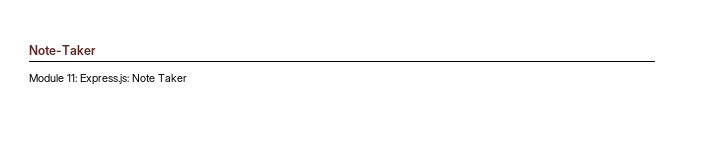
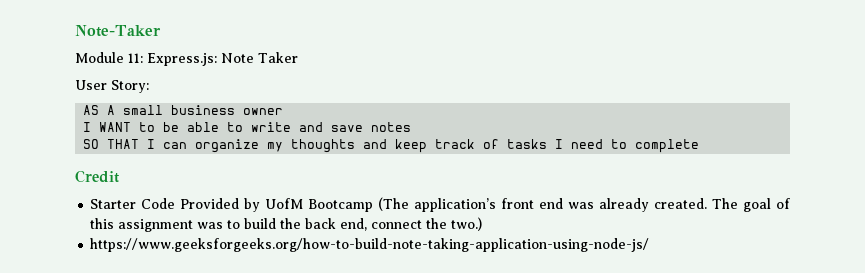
(187, 78) none -> [75,80,149,93] [83,105,284,115] [83,122,412,132] [83,139,700,153] [75,170,119,183] [90,197,791,212] [90,217,483,232] [90,238,650,252] // User Story: // AS A small business owner // I WANT to be able to write and save notes // SO THAT I can organize my thoughts and keep track of tasks I need to complete // Credit // Starter Code Provided by UofM Bootcamp (The application’s front end was already created. The goal of this assignment was to build the back end, connect the two.) // https://www.geeksforgeeks.org/how-to-build-note-taking-application-using-node-js/

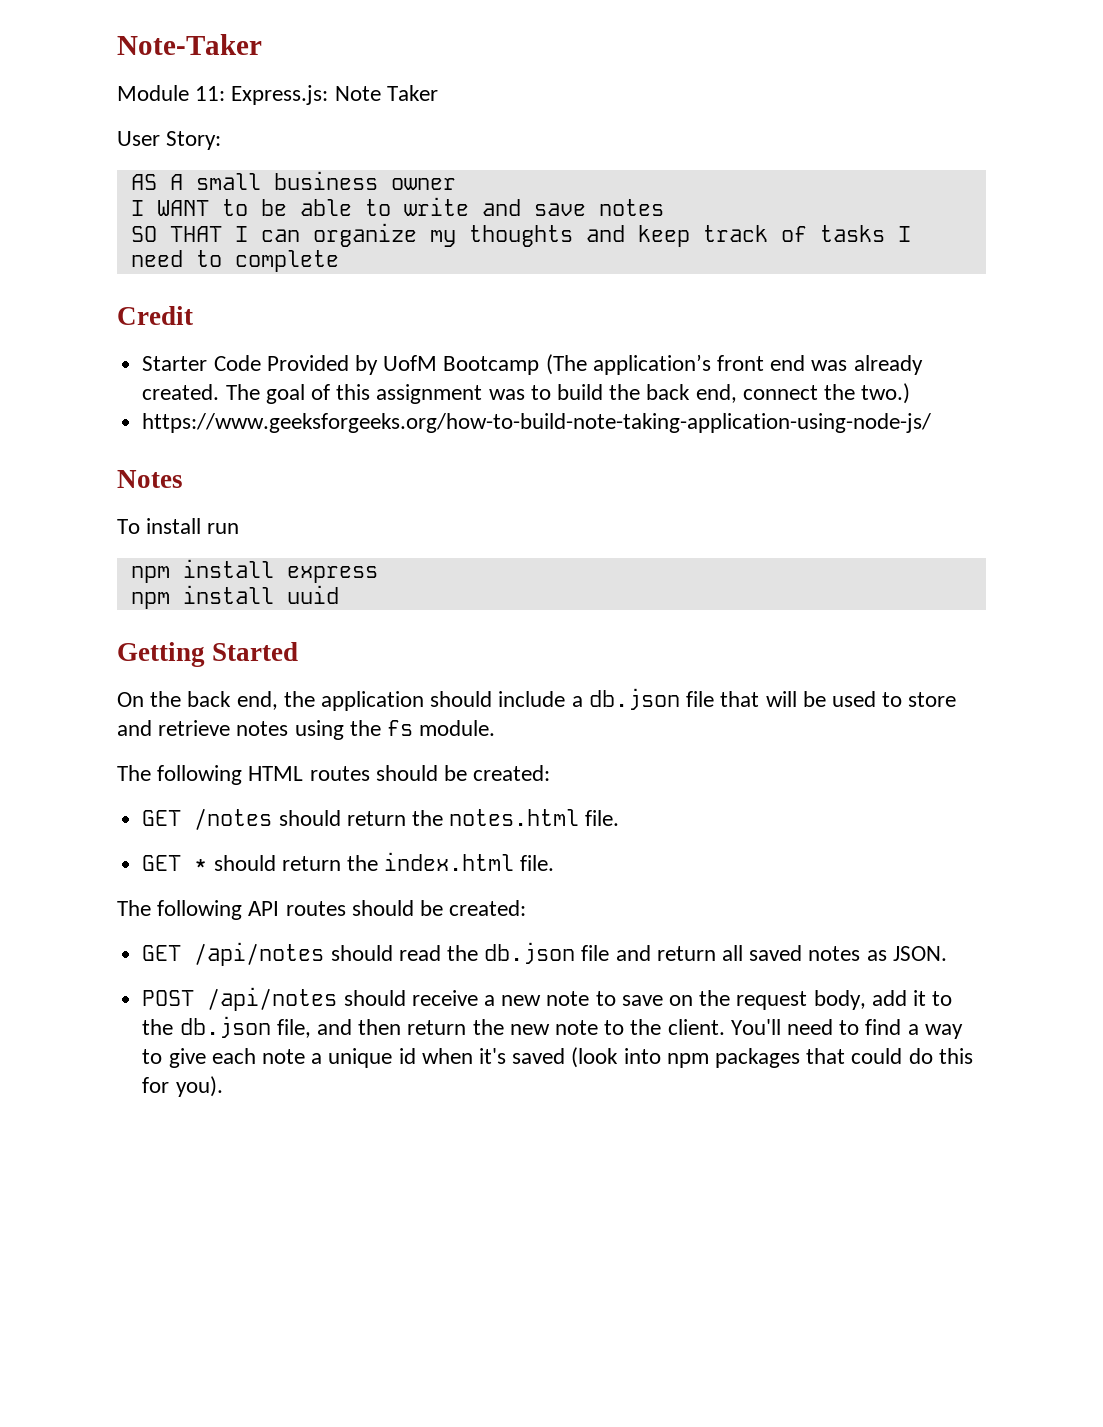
(650, 245) none -> [117,470,183,488] [117,518,240,534] [130,559,378,583] [130,585,339,609] [117,642,299,667] [117,688,957,711] [117,720,496,740] [117,765,551,785] [142,808,620,830] [142,852,555,871] [117,900,527,920] [142,942,947,966] [142,987,953,1011] [142,1016,963,1039] [142,1047,973,1068] [142,1076,223,1097] // Notes // To install run // npm install express // npm install uuid // Getting Started // On the back end, the application should include a db.json file that will be used to store and retrieve notes using the fs module. // The following HTML routes should be created: // GET /notes should return the notes.html file. // GET * should return the index.html file. // The following API routes should be created: // GET /api/notes should read the db.json file and return all saved notes as JSON. // POST /api/notes should receive a new note to save on the request body, add it to the db.json file, and then return the new note to the client. You'll need to find a way to give each note a unique id when it's saved (look into npm packages that could do this for you).

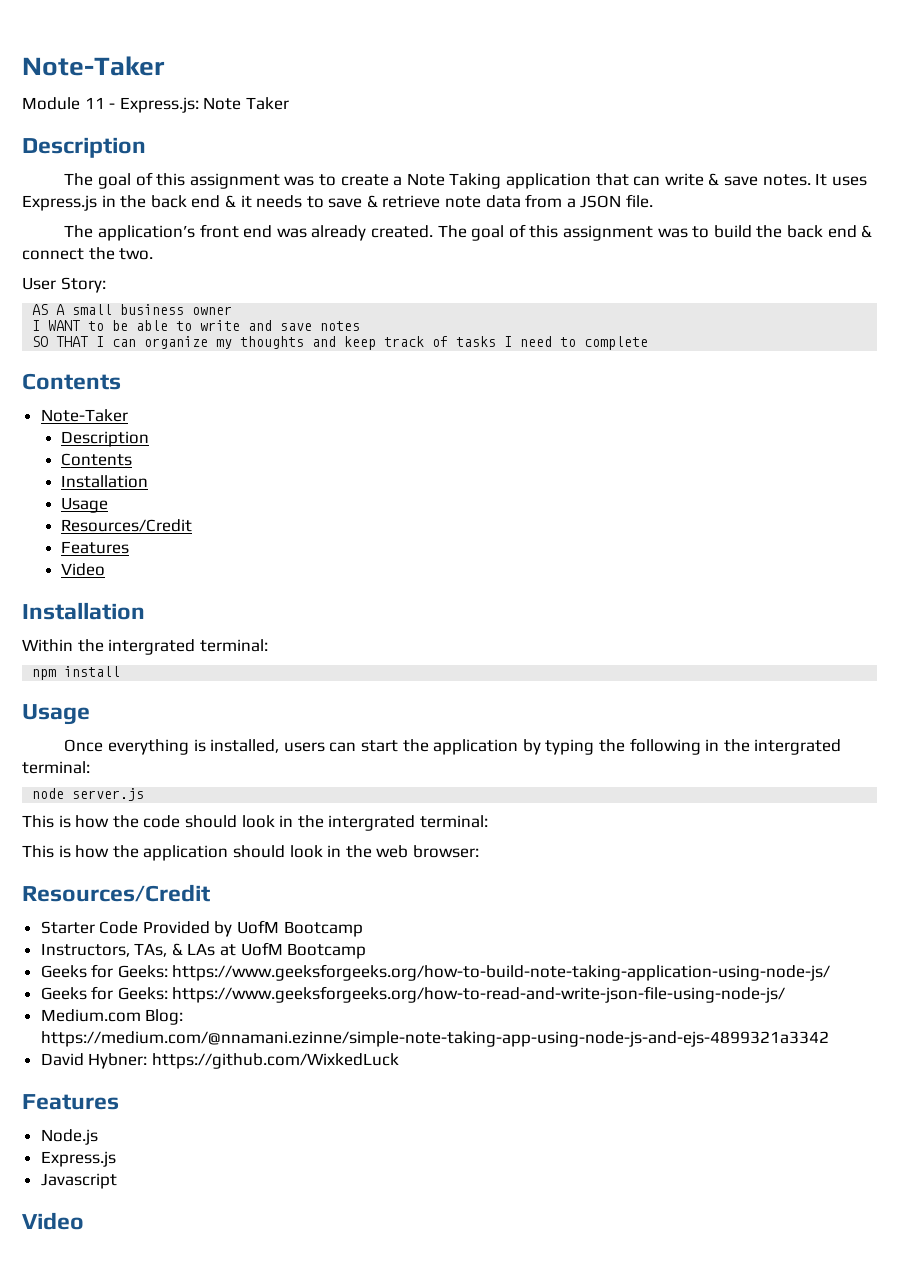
[195,86,226,101] 11: -> [84,97,116,109] 11 -
(438, 93) none -> [22,137,146,158] [64,172,867,189] [22,194,654,211] [64,224,873,241] [22,247,154,260] // Description // The goal of this assignment was to create a Note Taking application that can write & save notes. It uses Express.js in the back end & it needs to save & retrieve note data from a JSON file. // The application’s front end was already created. The goal of this assignment was to build the back end & connect the two.
[117,306,193,325] Credit -> [22,373,121,390] [40,409,128,422] [61,431,150,447] [61,453,133,466] [61,475,149,488] [61,497,109,513] [61,519,193,532] [61,541,130,554] [61,563,106,576] [22,602,145,620] [22,639,268,655] [32,666,121,680] [22,704,90,725] [64,738,842,755] [22,761,90,774] [32,788,145,801] [22,815,488,831] [22,845,479,861] [22,884,210,902] Contents // Note-Taker // Description // Contents // Installation // Usage // Resources/Credit // Features // Video // Installation // Within the intergrated terminal: // npm install // Usage // Once everything is installed, users can start the application by typing the following in the intergrated terminal: // node server.js // This is how the code should look in the intergrated terminal: // This is how the application should look in the web browser: // Resources/Credit
[545,354,923,375] [142,383,911,404] [142,413,932,433] [117,470,183,488] [117,518,240,534] [130,559,378,583] [130,585,339,609] [117,642,299,667] [117,688,957,711] [117,720,496,740] [117,765,551,785] [142,808,620,830] [142,852,555,871] [117,900,527,920] [142,942,947,966] [142,987,953,1011] [142,1016,963,1039] [142,1047,973,1068] [142,1076,223,1097] (The application’s front end was already created. The goal of this assignment was to build the back end, connect the two.) // https://www.geeksforgeeks.org/how-to-build-note-taking-application-using-node-js/ // Notes // To install run // npm install express // npm install uuid // Getting Started // On the back end, the application should include a db.json file that will be used to store and retrieve notes using the fs module. // The following HTML routes should be created: // GET /notes should return the notes.html file. // GET * should return the index.html file. // The following API routes should be created: // GET /api/notes should read the db.json file and return all saved notes as JSON. // POST /api/notes should receive a new note to save on the request body, add it to the db.json file, and then return the new note to the client. You'll need to find a way to give each note a unique id when it's saved (look into npm packages that could do this for you). -> [40,942,367,959] [40,964,831,981] [40,986,786,1003] [40,1009,184,1025] [40,1031,829,1047] [40,1053,399,1069] [22,1094,119,1110] [40,1129,98,1145] [40,1151,116,1167] [40,1173,117,1189] [22,1212,84,1230] // Instructors, TAs, & LAs at UofM Bootcamp // Geeks for Geeks: https://www.geeksforgeeks.org/how-to-build-note-taking-application-using-node-js/ // Geeks for Geeks: https://www.geeksforgeeks.org/how-to-read-and-write-json-file-using-node-js/ // Medium.com Blog: https://medium.com/@nnamani.ezinne/simple-note-taking-app-using-node-js-and-ejs-4899321a3342 // David Hybner: https://github.com/WixkedLuck // Features // Node.js // Express.js // Javascript // Video

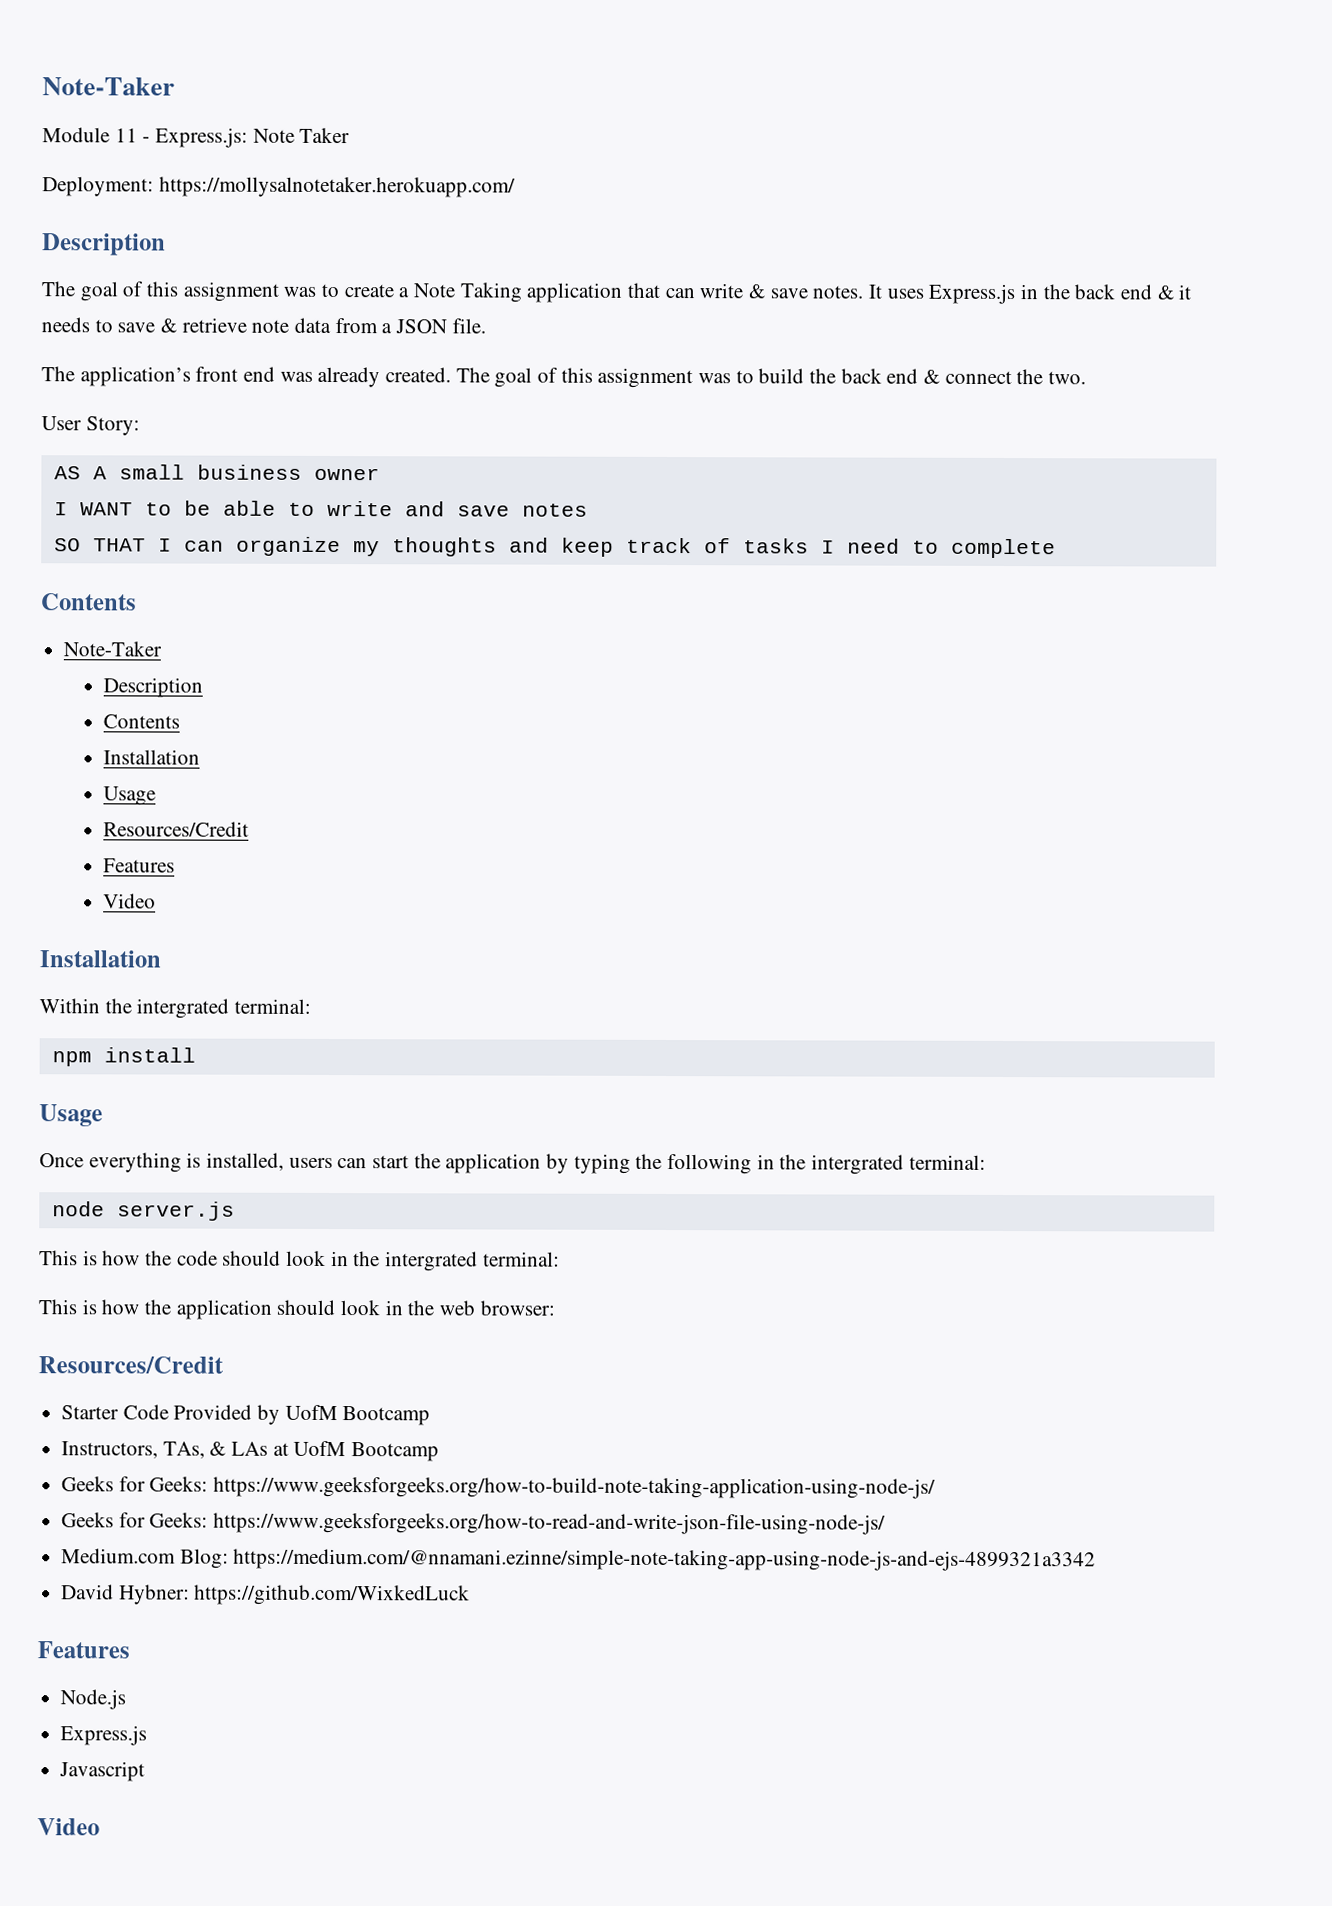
(289, 103) none -> [42,176,516,198] // Deployment: https://mollysalnotetaker.herokuapp.com/

